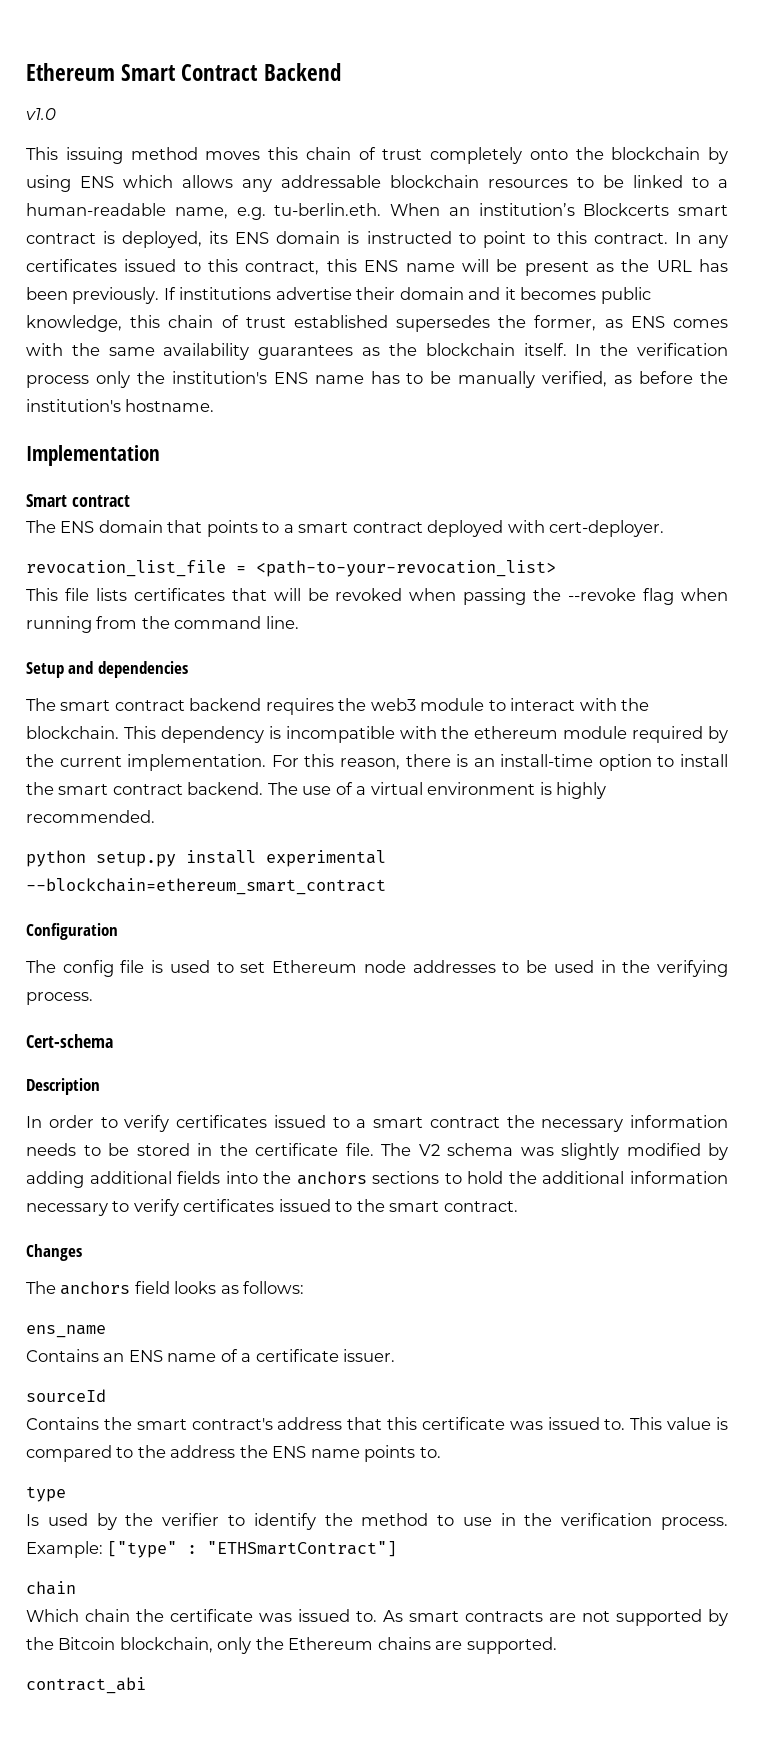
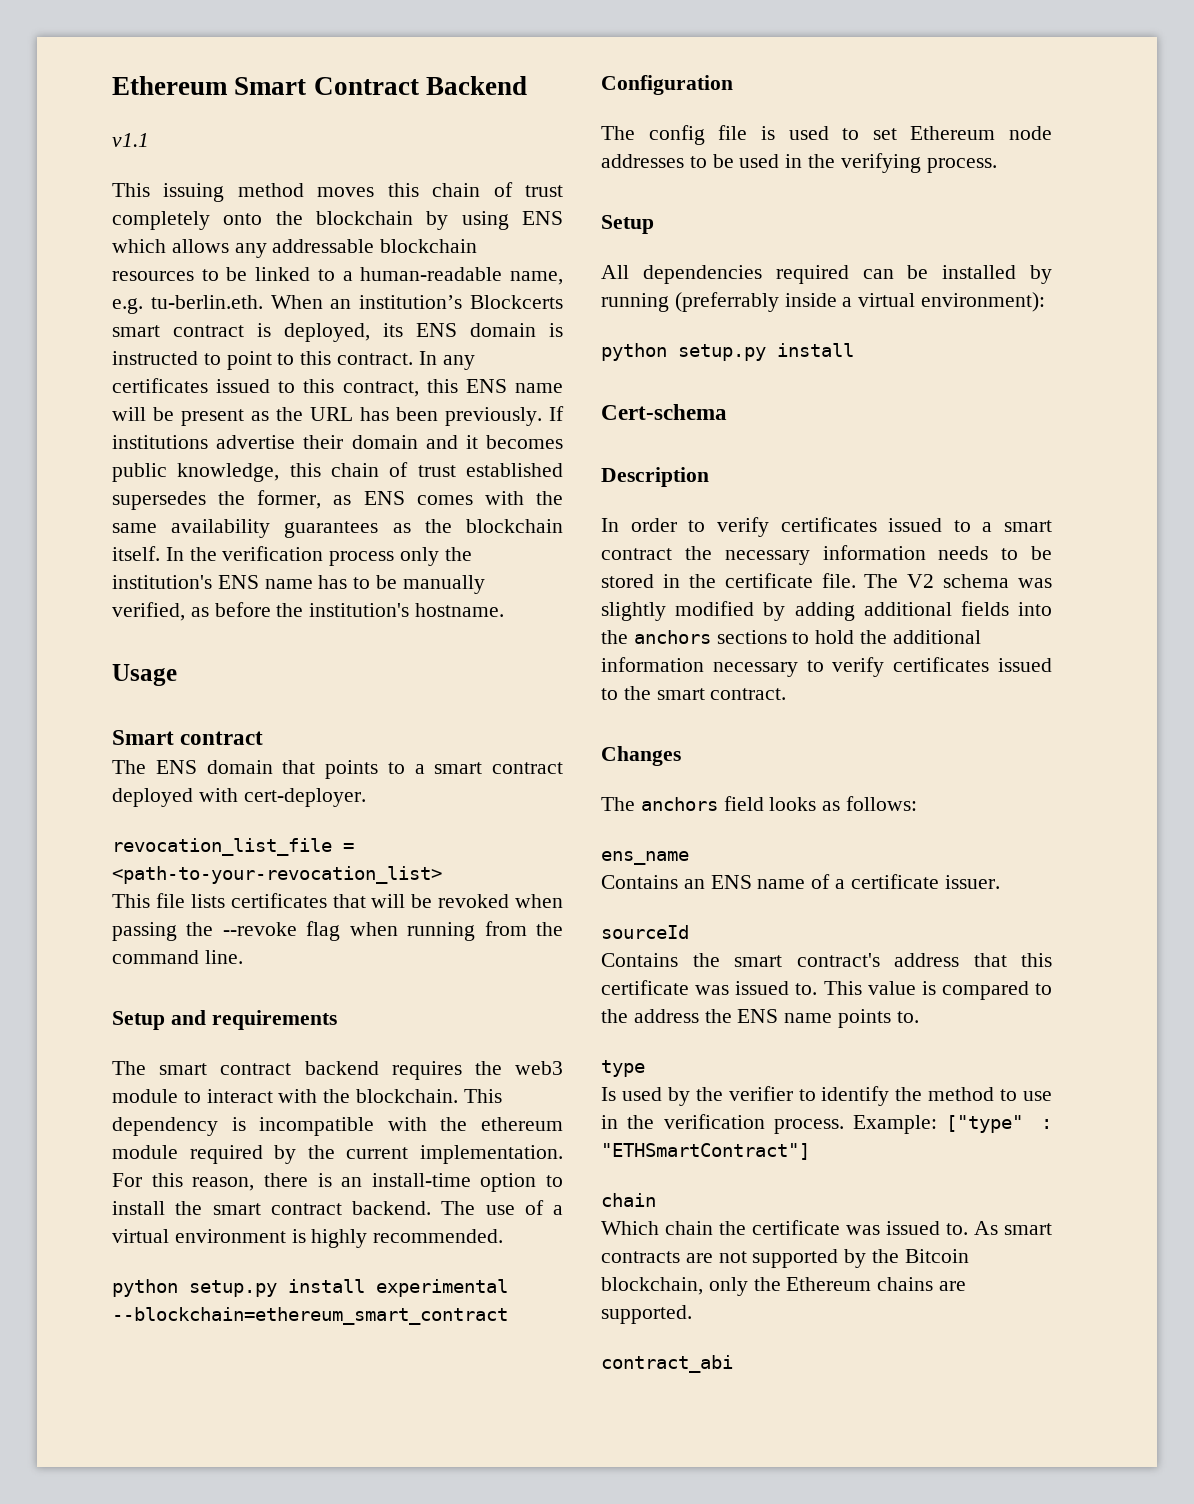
[26,108,56,120] v1.0 -> [112,133,149,147] v1.1
[26,445,160,466] Implementation -> [112,664,177,686] Usage
[97,661,188,678] dependencies -> [211,1010,337,1030] requirements
(93, 998) none -> [601,215,654,234] [601,265,1052,284] [601,292,1046,312] [601,343,854,361] // Setup // All dependencies required can be installed by running (preferrably inside a virtual environment): // python setup.py install

